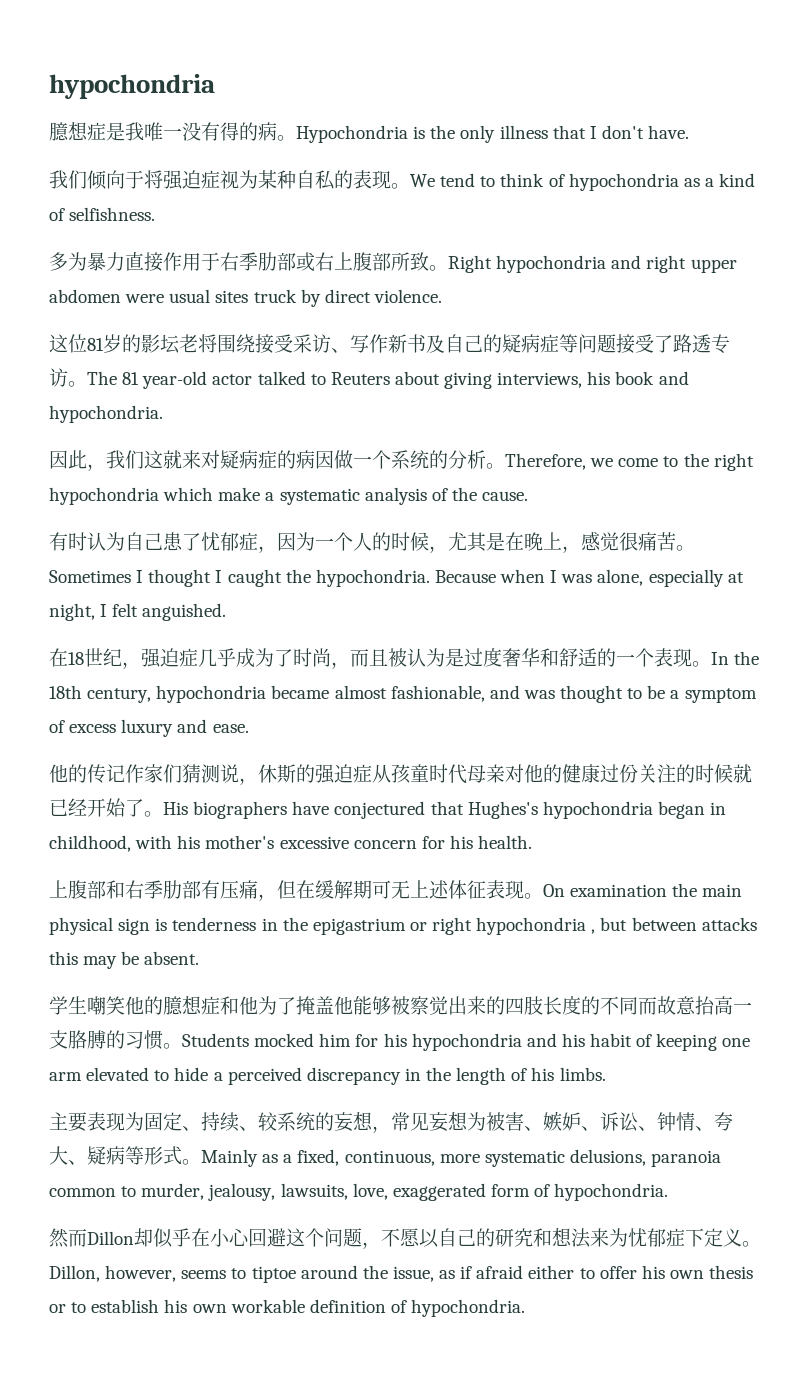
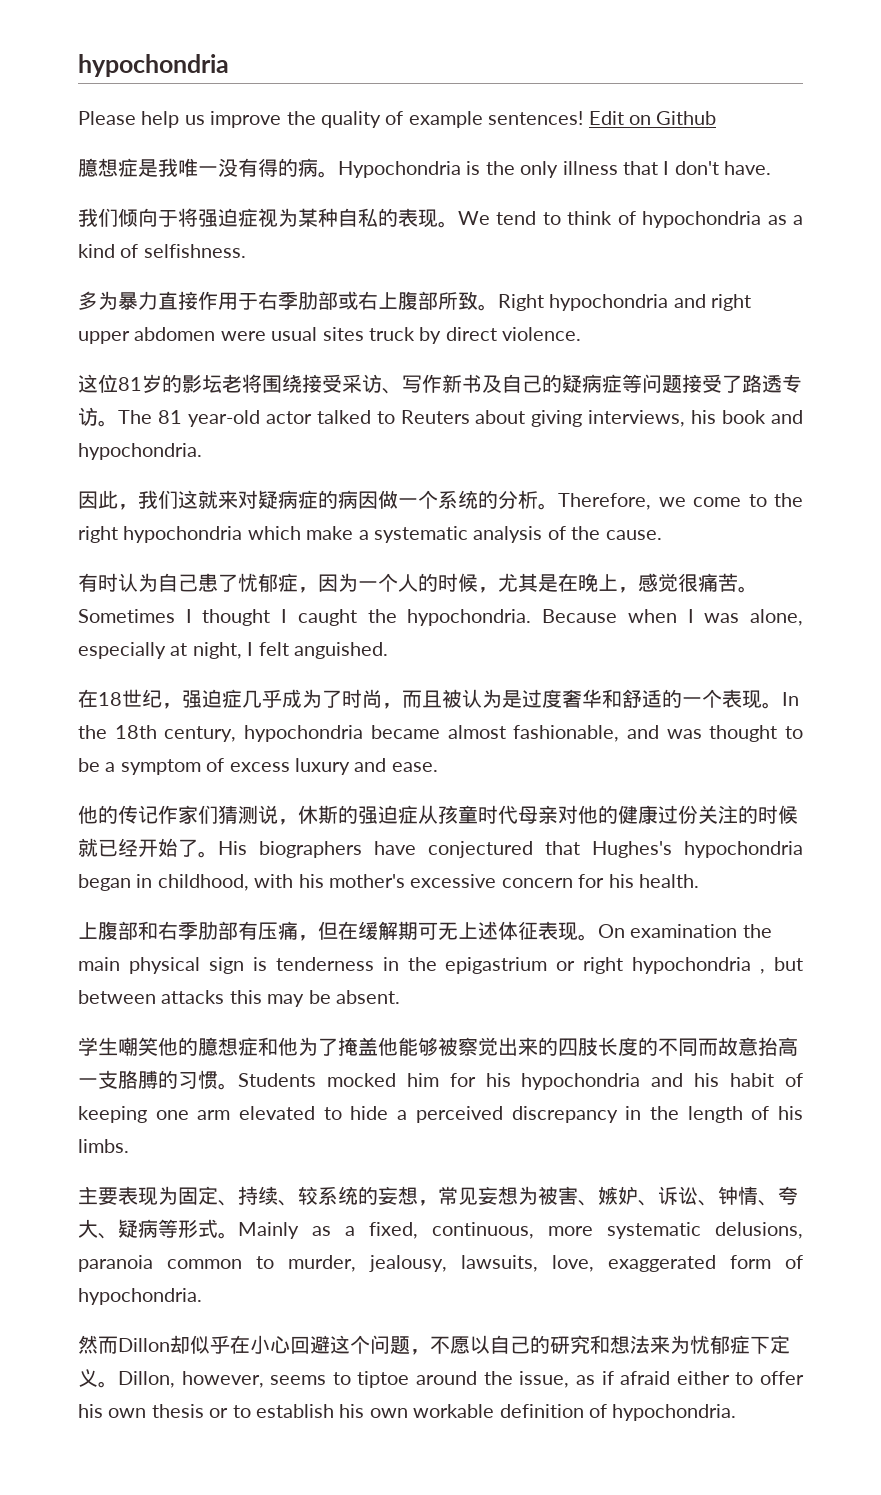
[49,74,215,99] hypochondria -> [78,54,229,77] [78,111,717,128] hypochondria // Please help us improve the quality of example sentences! Edit on Github

